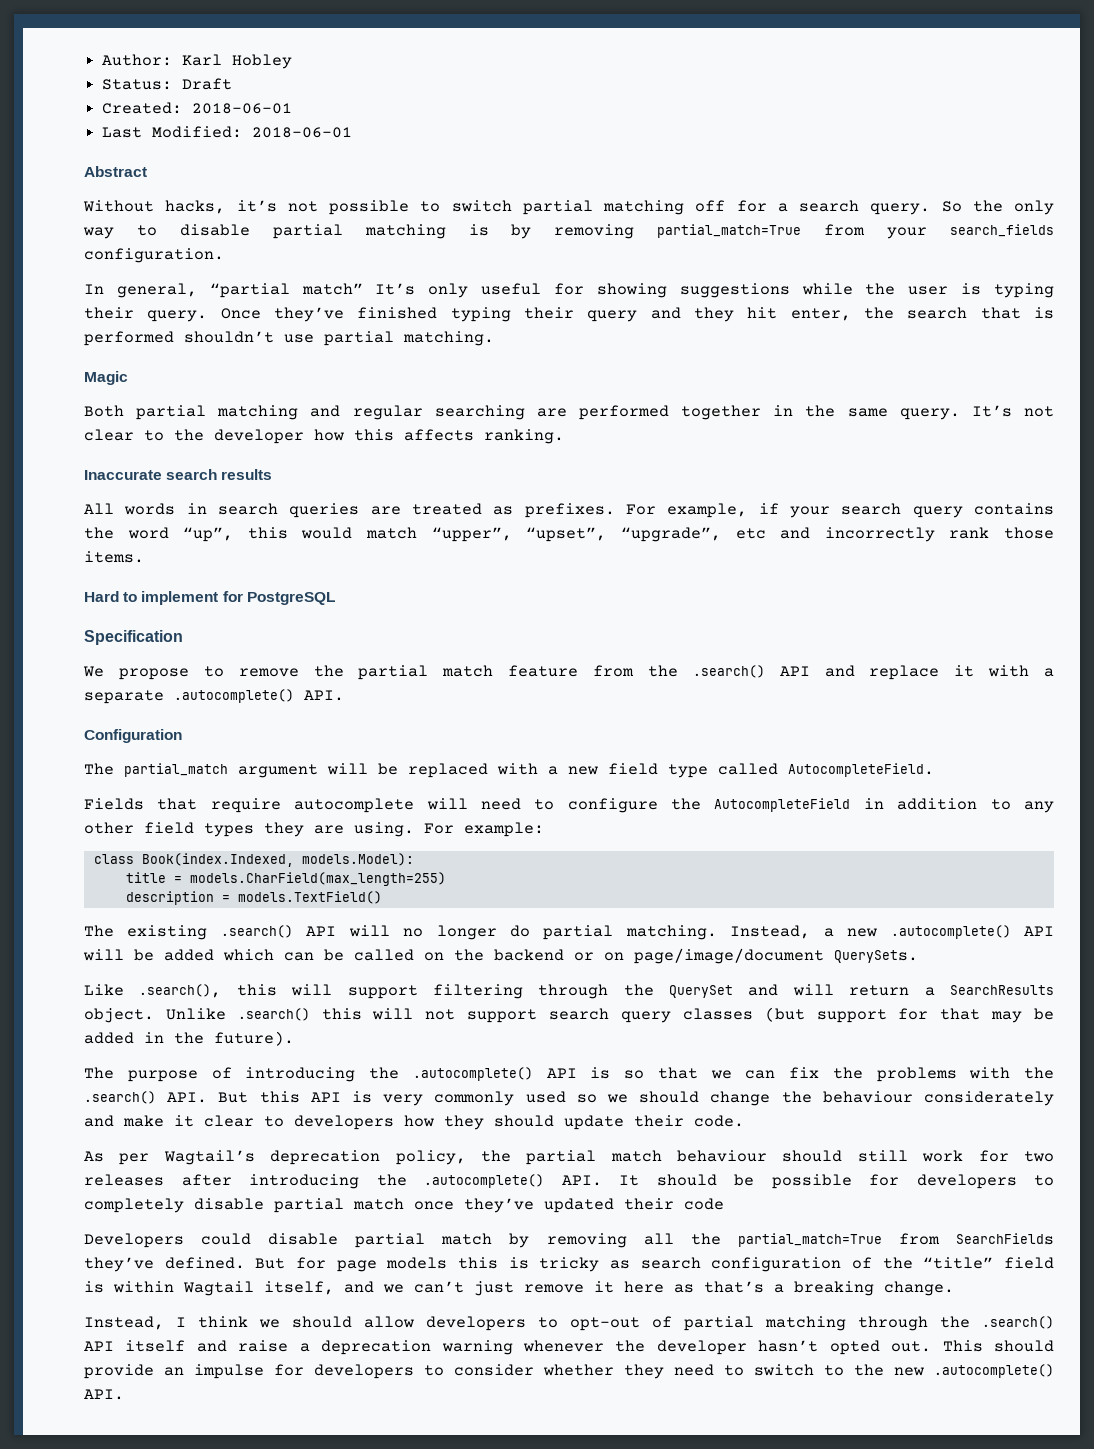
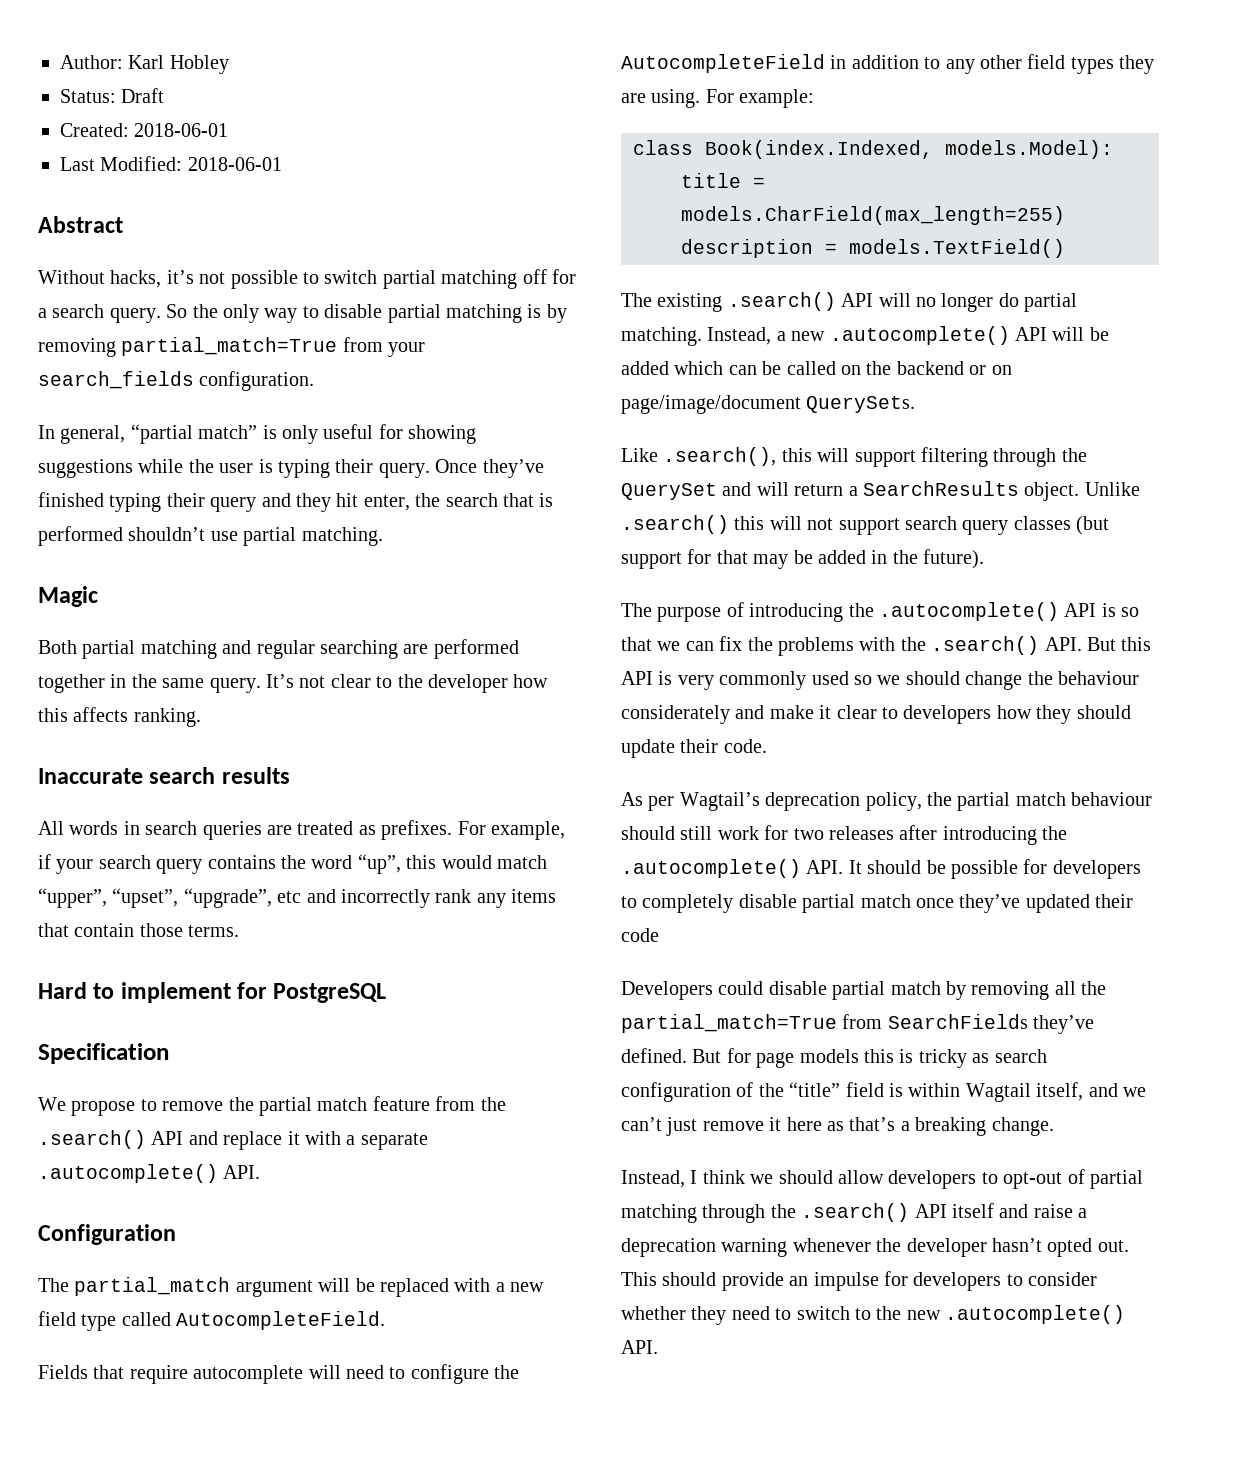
[375,283,416,295] It’s -> [262,425,277,439] is
[1004,527,1055,539] [84,551,144,563] those items. -> [476,889,557,908] [38,923,240,937] any items that contain those terms.

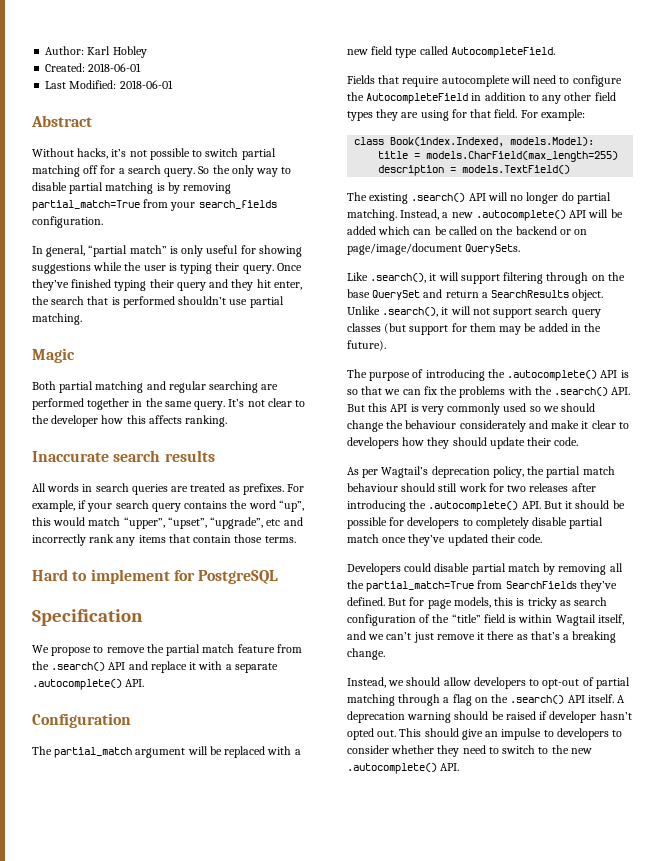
[60,88,165,103] // Status: Draft -> (147, 52) none
[651,89,701,108] using. -> [420,109,518,121] using for that field.
[781,448,812,462] this -> [429,273,437,281] it
[1061,448,1087,462] the -> [591,272,625,281] [347,289,370,298] on the base
[756,482,789,496] will -> (443, 293) none
[621,515,765,534] .search() this -> [382,307,449,317] .search(), it
[716,550,748,564] that -> [469,323,496,332] them
[848,860,862,874] It -> [543,501,573,509] But it
[621,928,659,942] code -> [518,534,543,543] code.
[799,1049,859,1063] models -> [453,597,491,608] models,
[786,1117,822,1131] here -> [487,631,515,640] there
[690,1170,745,1184] I think -> (386, 682) none
[770,1203,1088,1222] [621,1238,902,1257] the .search() API itself and raise a deprecation warning whenever the -> [443,694,626,706] [347,711,548,723] a flag on the .search() API itself. A deprecation warning should be raised if
[721,1272,784,1291] provide -> [461,729,483,740] give
[884,1271,908,1286] for -> [543,730,554,737] to

